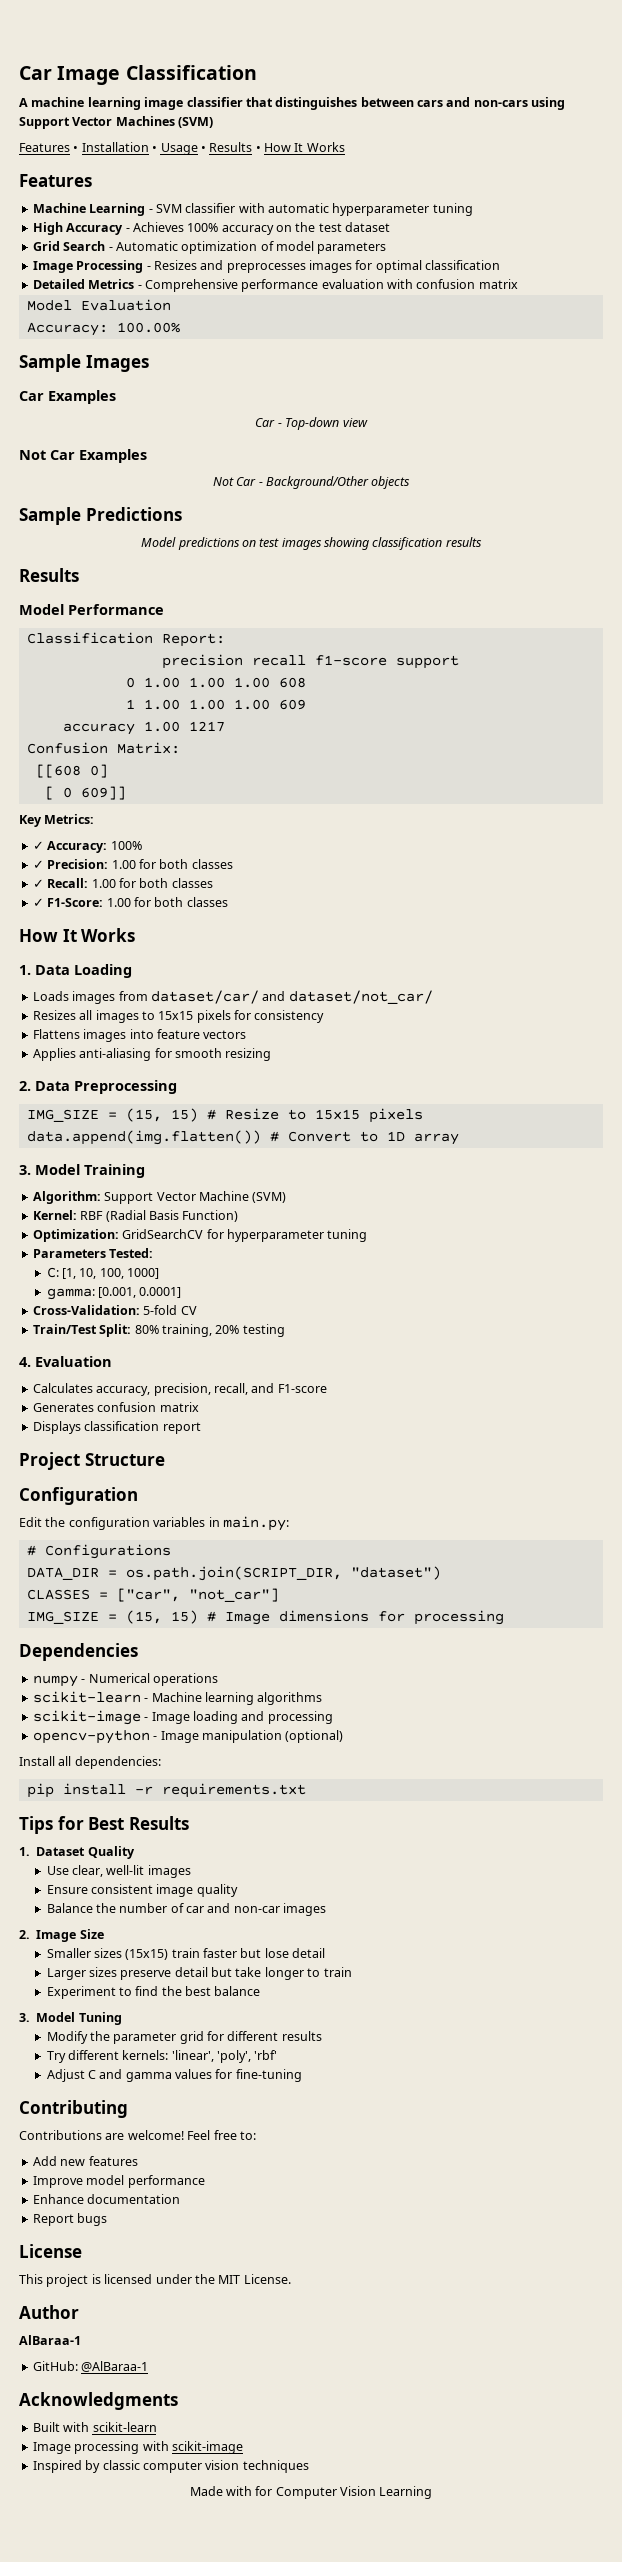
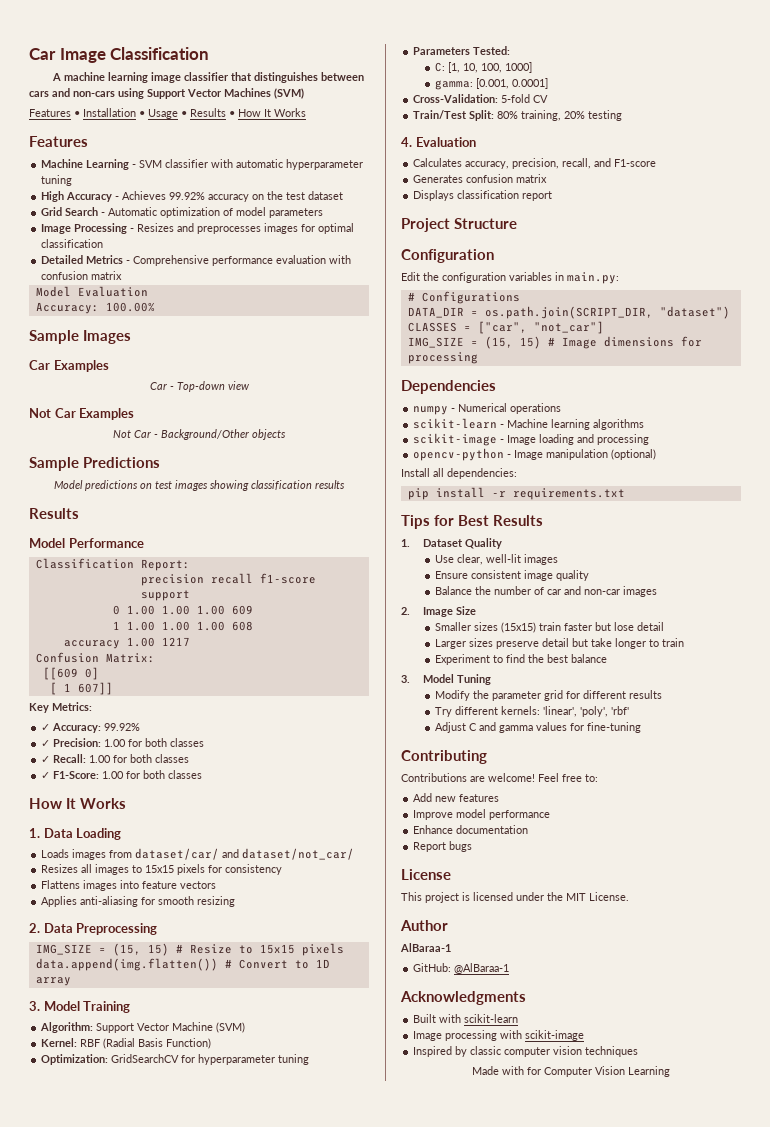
[187,223,219,232] 100% -> [169,192,206,200] 99.92%
[278,677,306,688] 608 -> [231,605,253,615] 609
[278,699,306,710] 609 -> [231,621,253,631] 608
[35,764,81,778] [[608 -> [42,667,78,680] [[609
[62,786,126,800] 0 609]] -> [63,682,113,695] 1 607]]
[110,841,142,850] 100% -> [104,723,141,731] 99.92%

